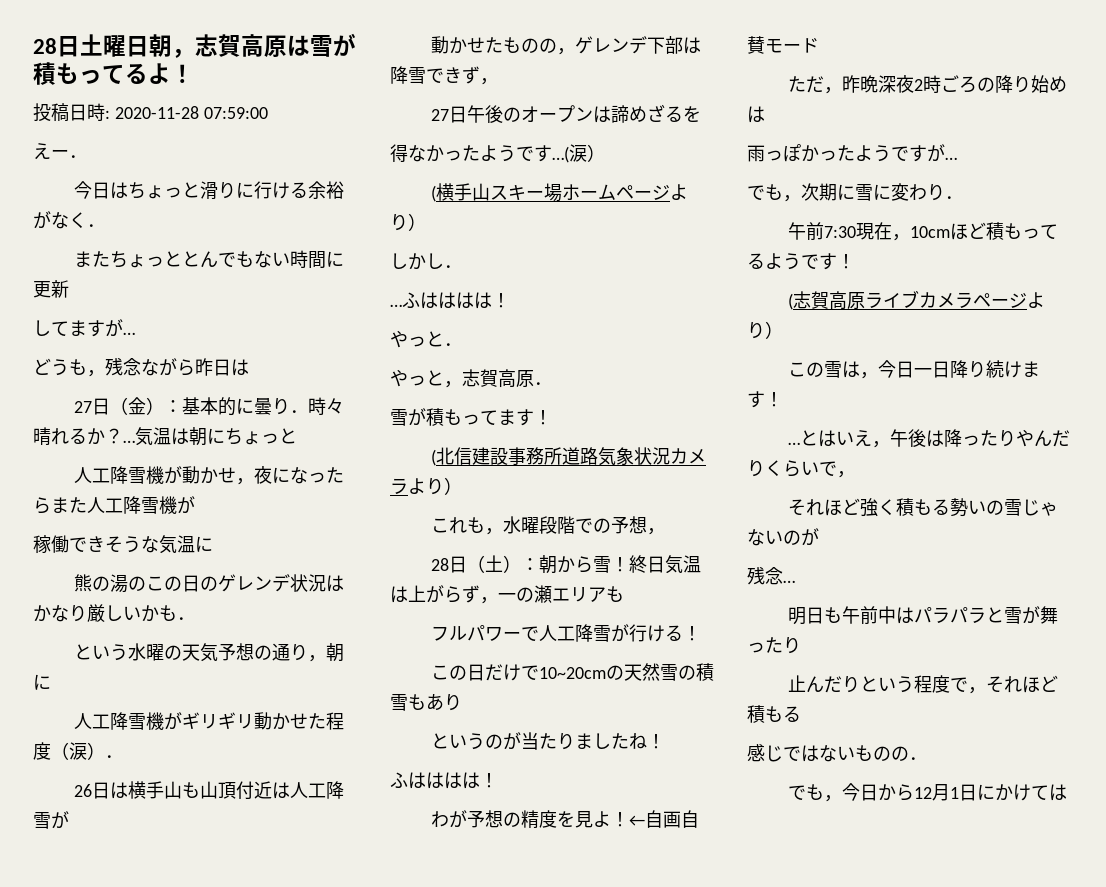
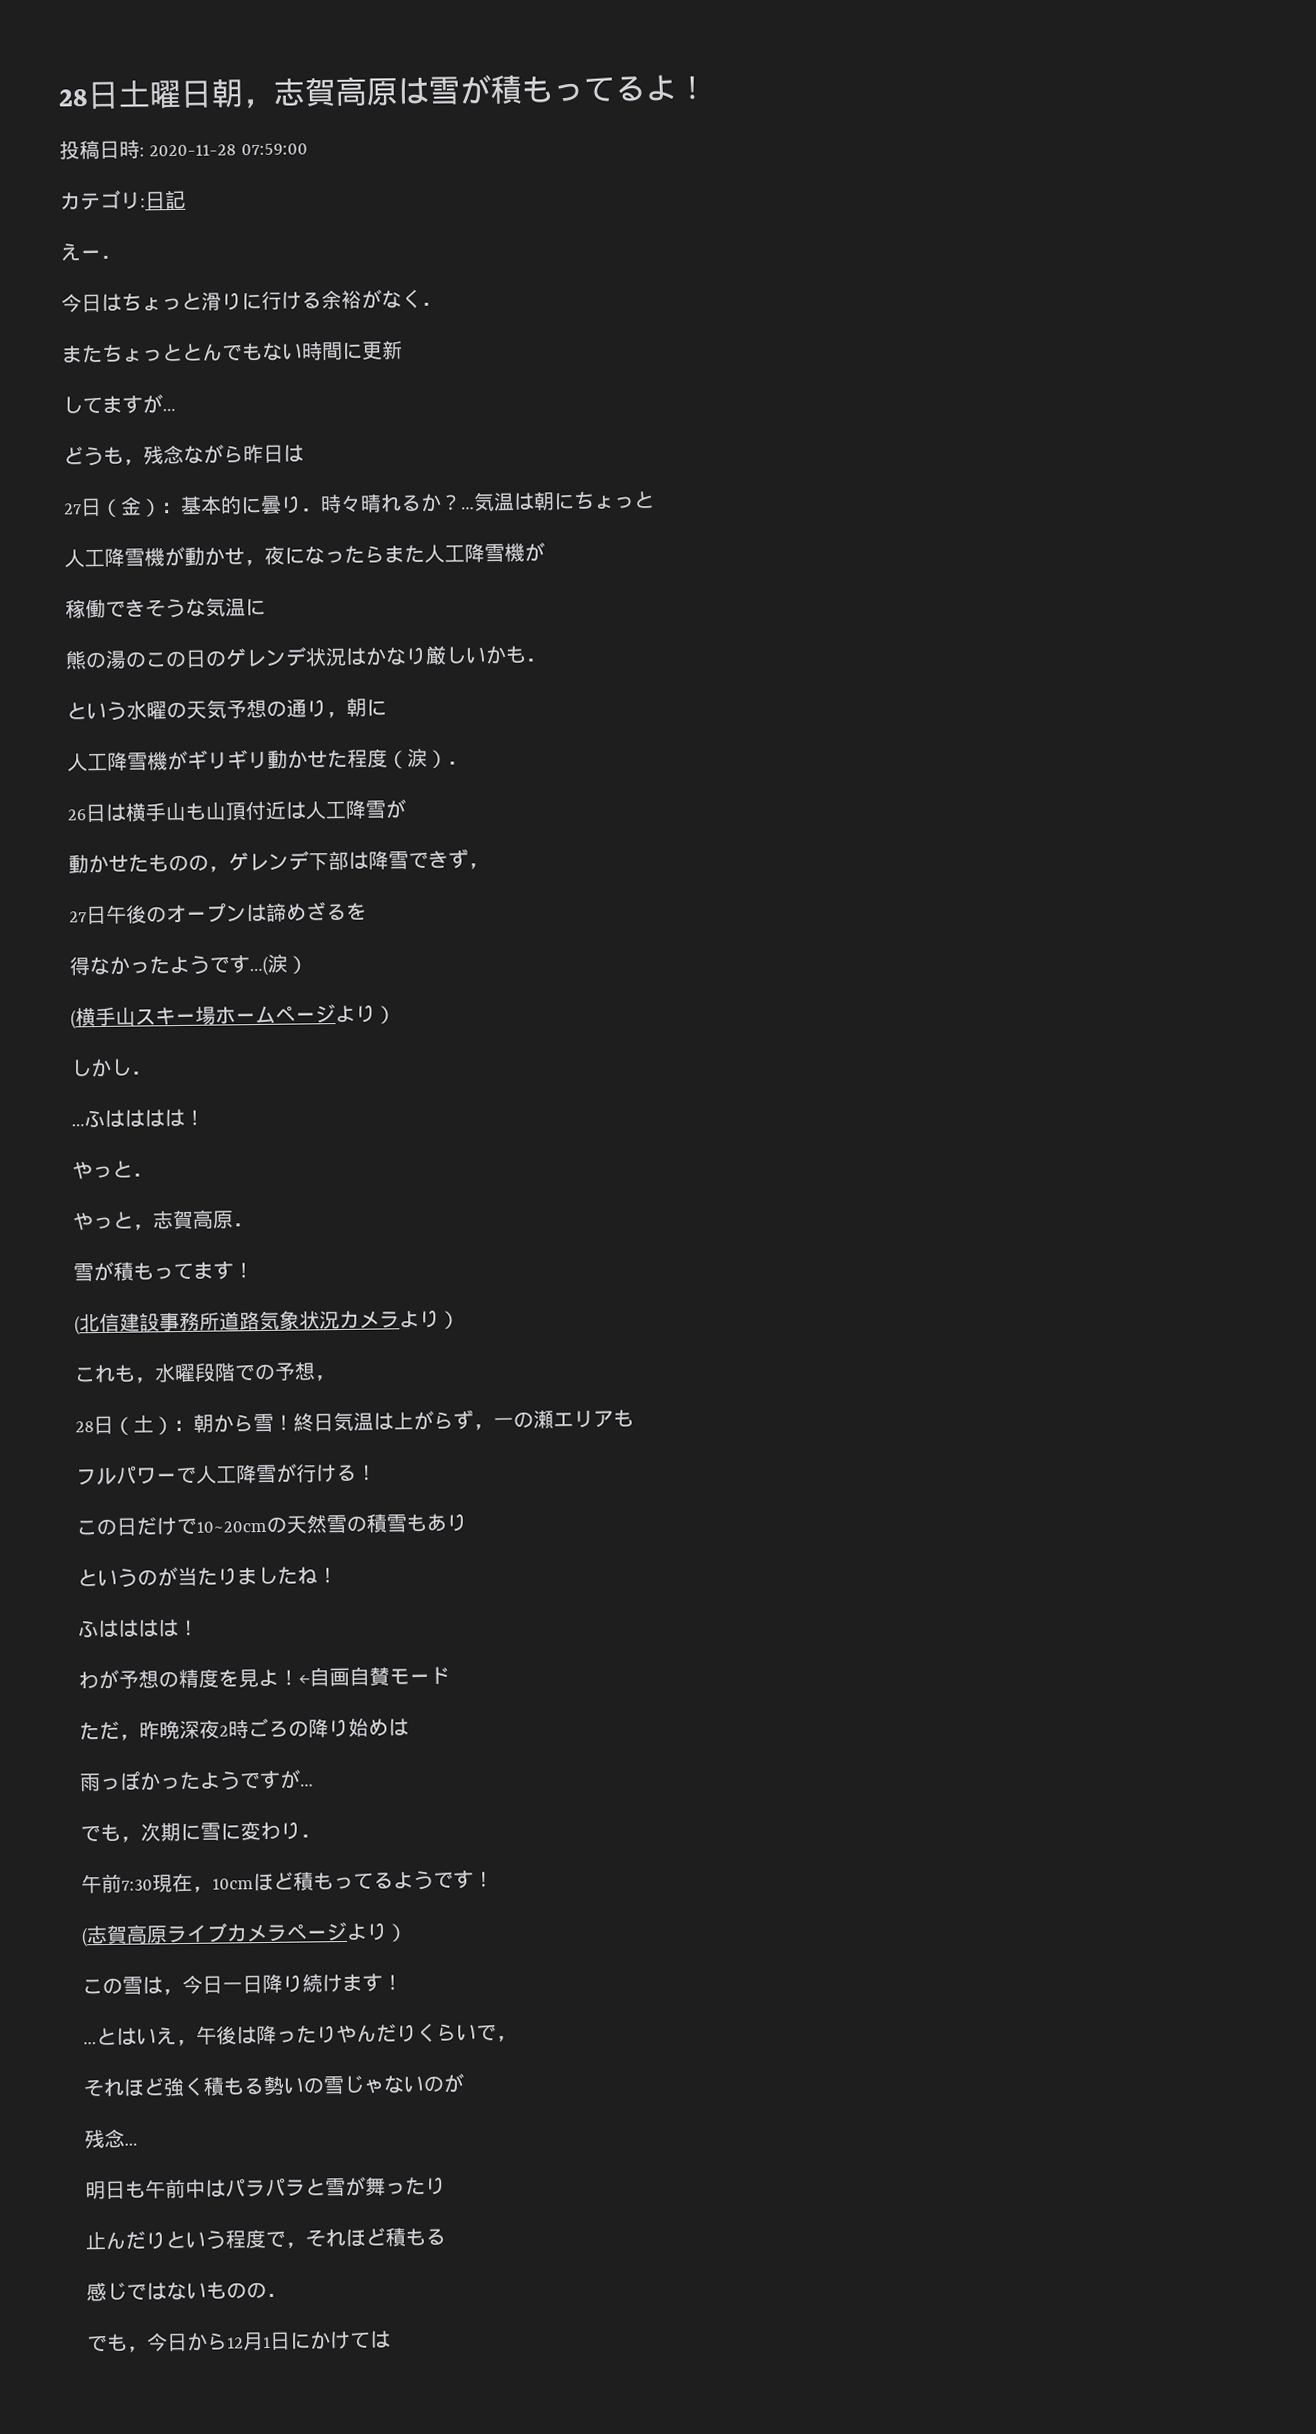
(268, 113) none -> [60,189,186,211] // カテゴリ:日記

